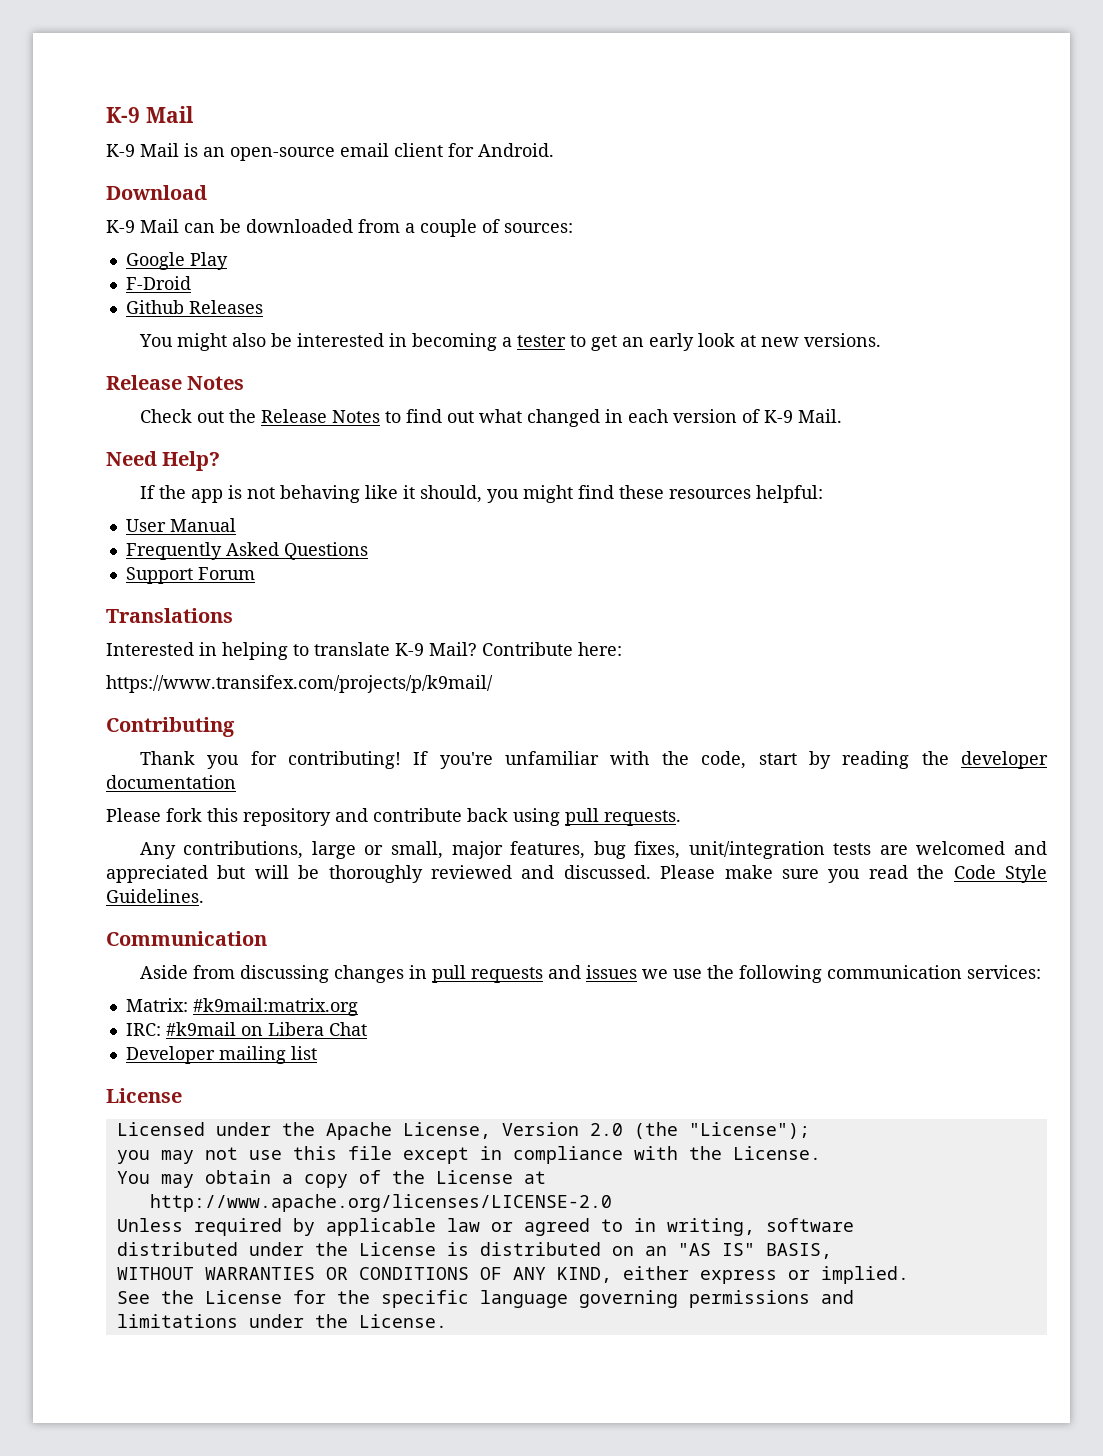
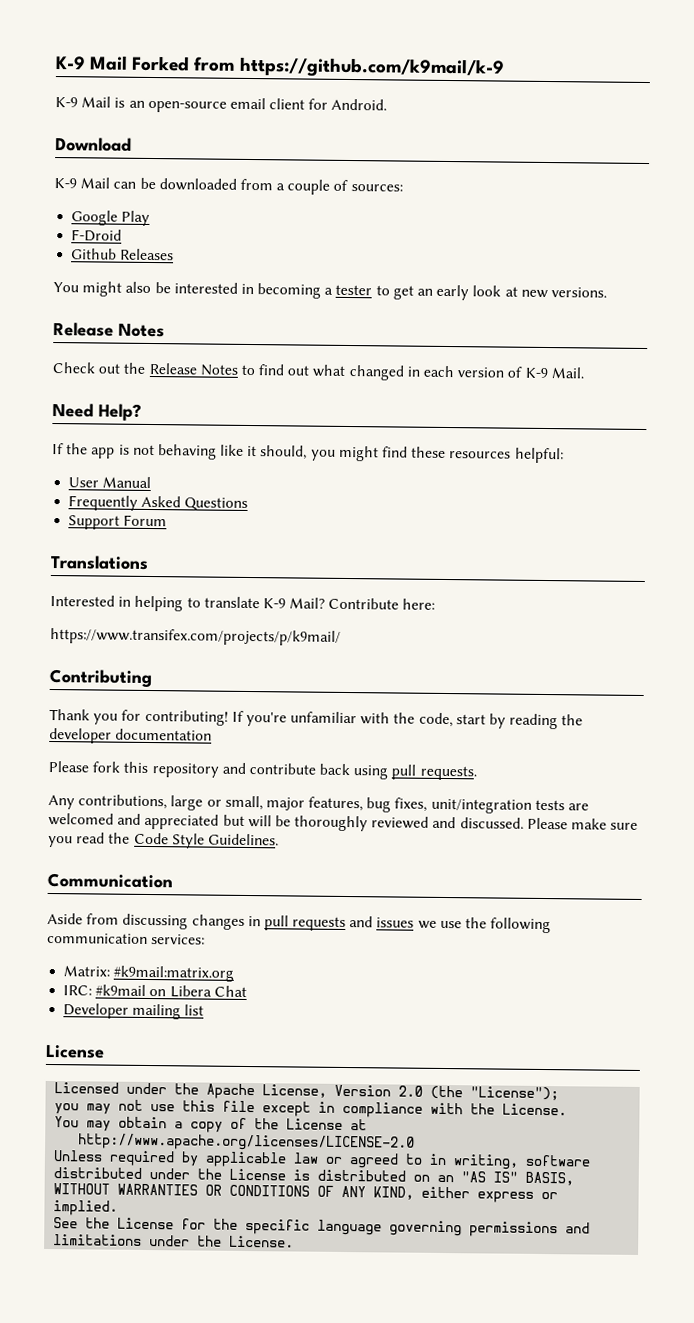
[106,106,194,123] K-9 Mail -> [55,55,505,79] K-9 Mail Forked from https://github.com/k9mail/k-9

